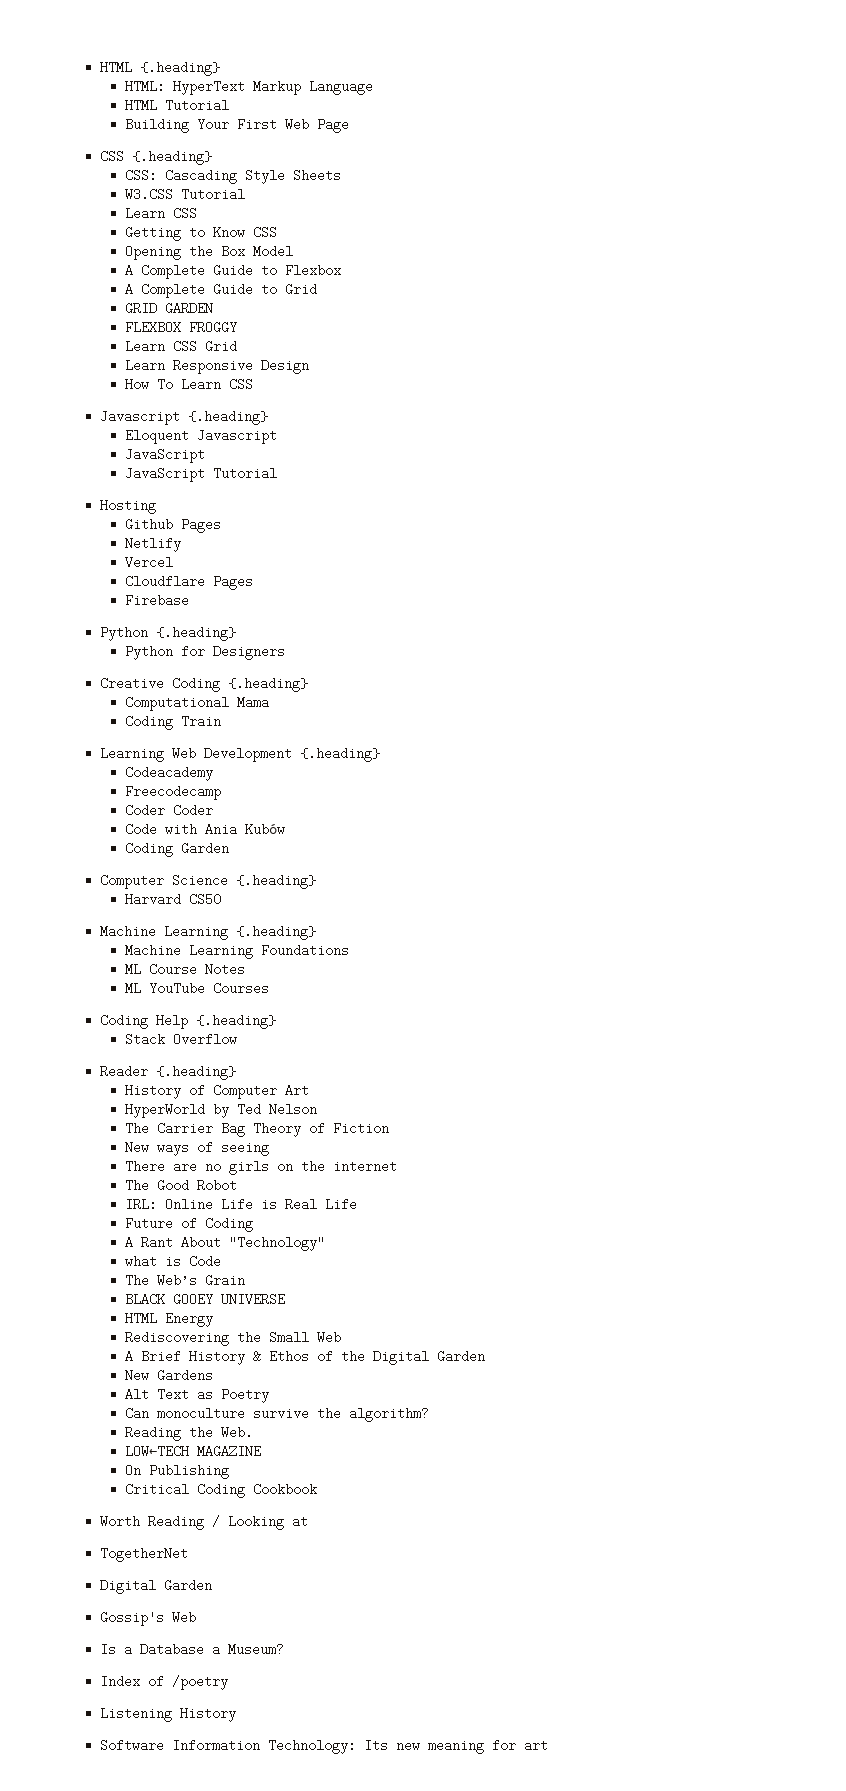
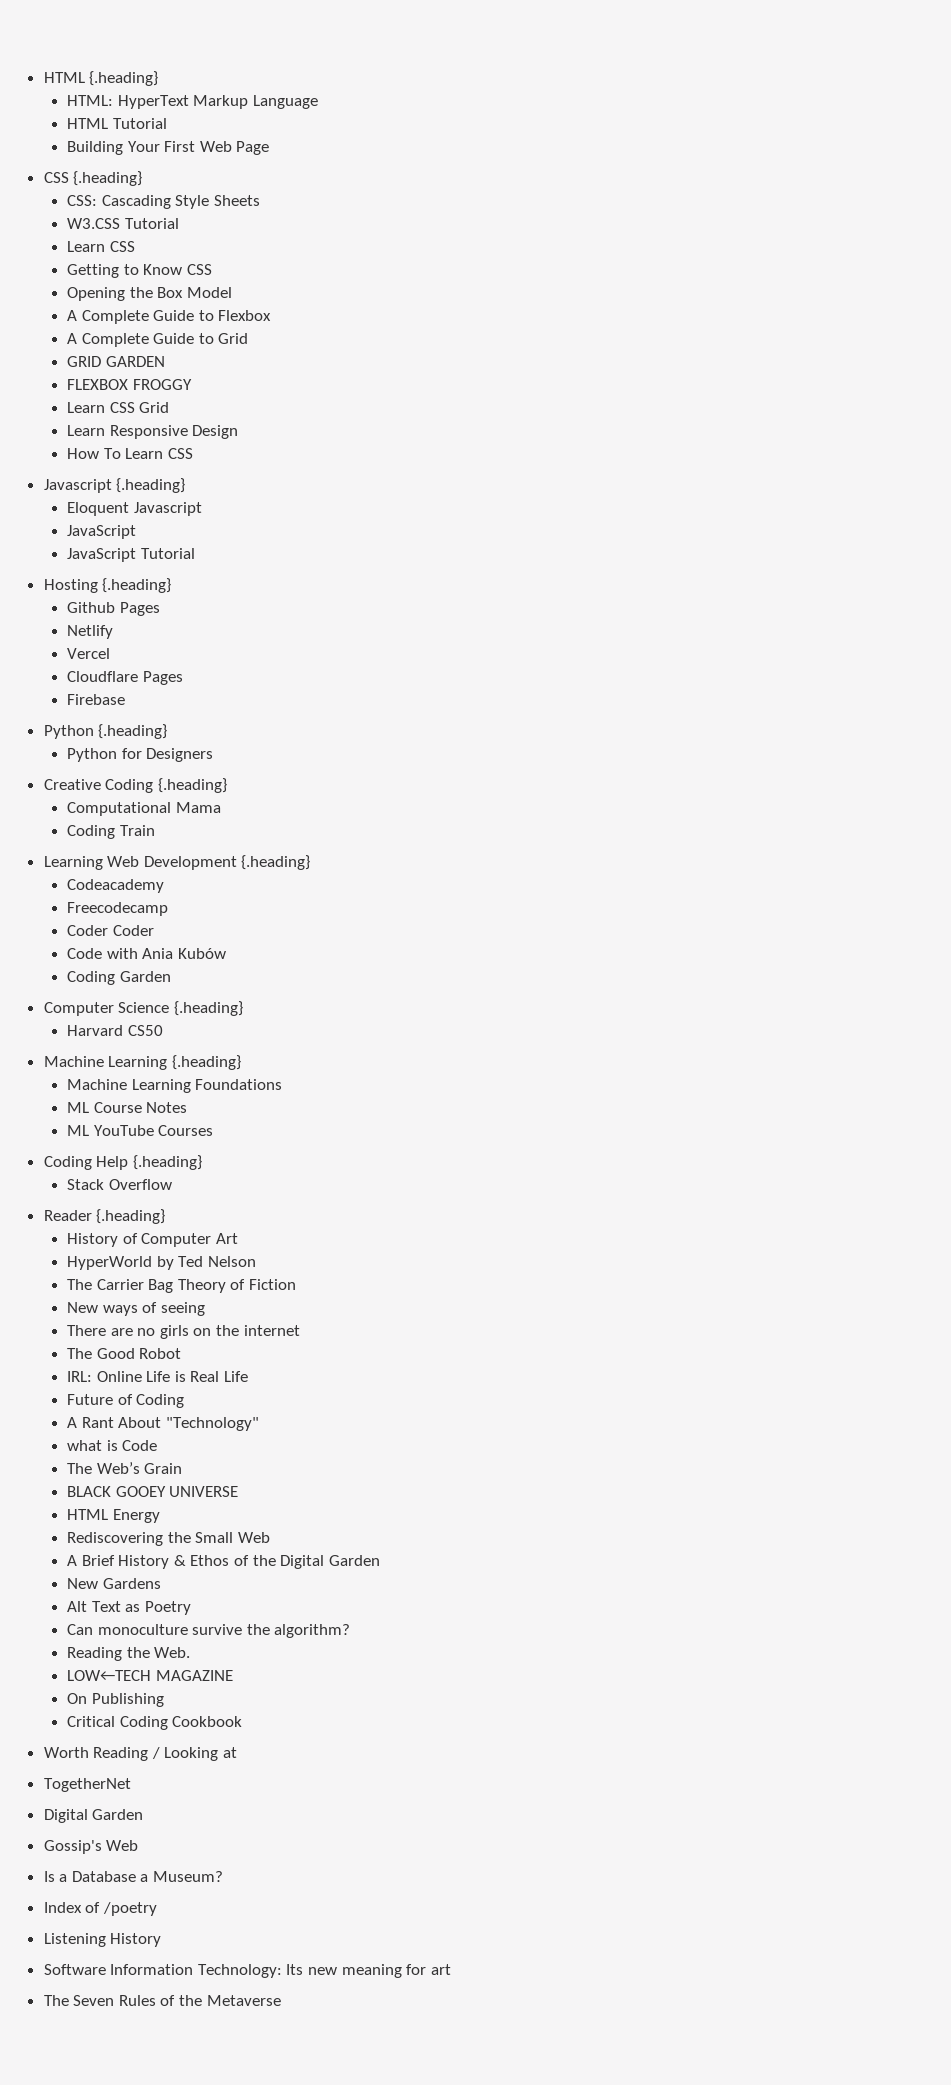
(157, 506) none -> [102,578,172,593] {.heading}
(549, 1745) none -> [43,1995,281,2006] // The Seven Rules of the Metaverse

